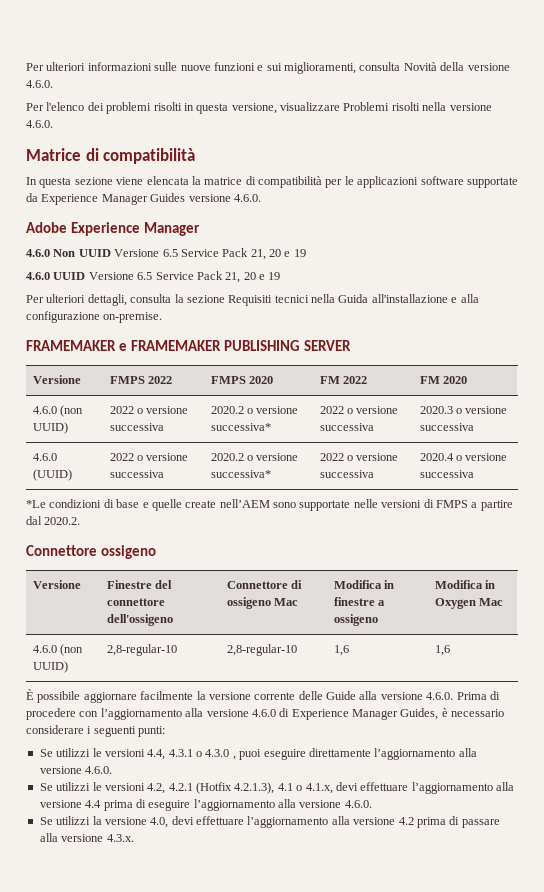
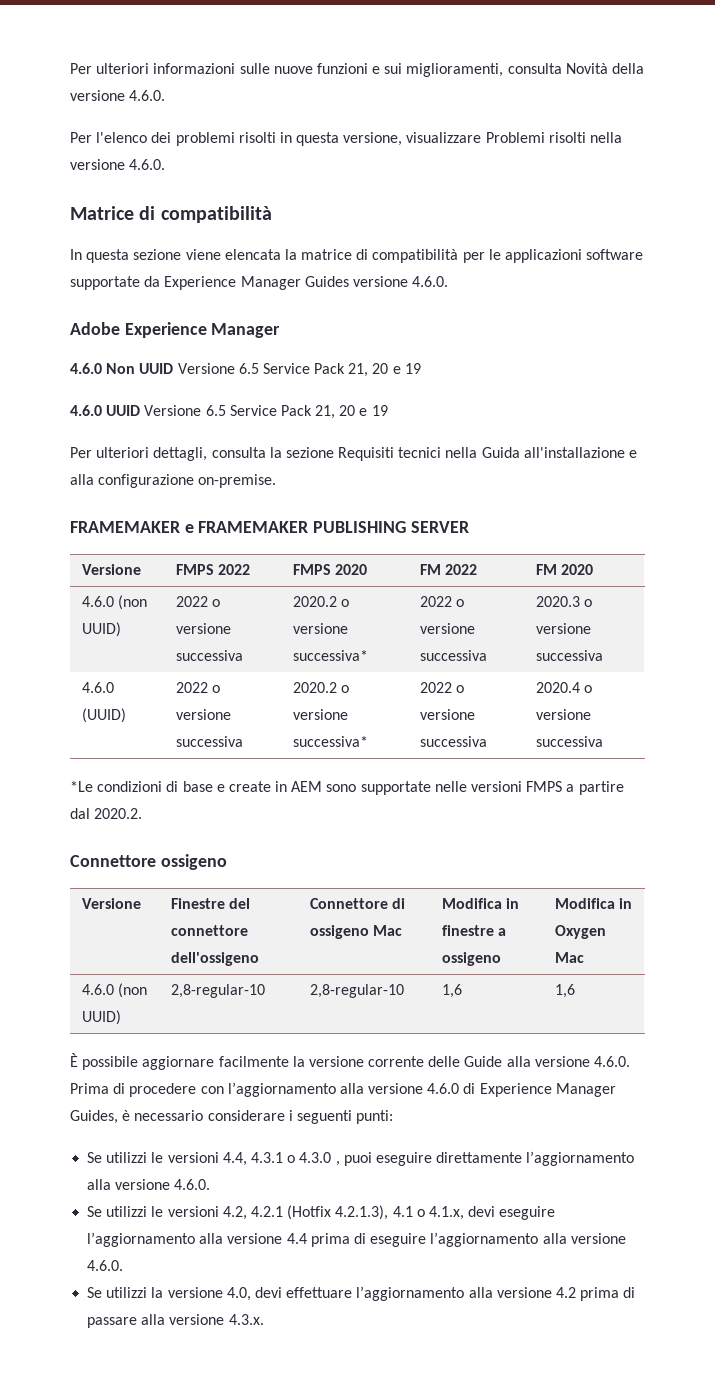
[151,499,270,511] quelle create nell’AEM -> [228,781,323,792] create in AEM
[423,499,434,508] di -> (523, 786) none
[360,782,409,791] effettuare -> [499,1206,556,1220] eseguire

